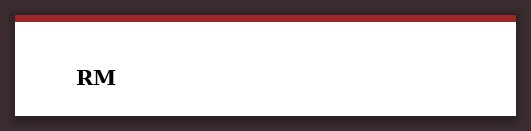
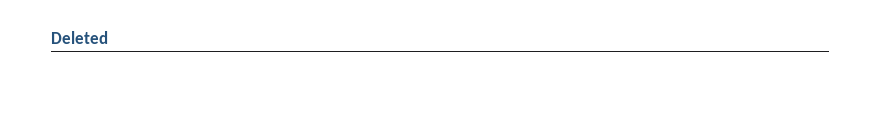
[76,70,116,85] RM -> [51,31,108,44] Deleted

